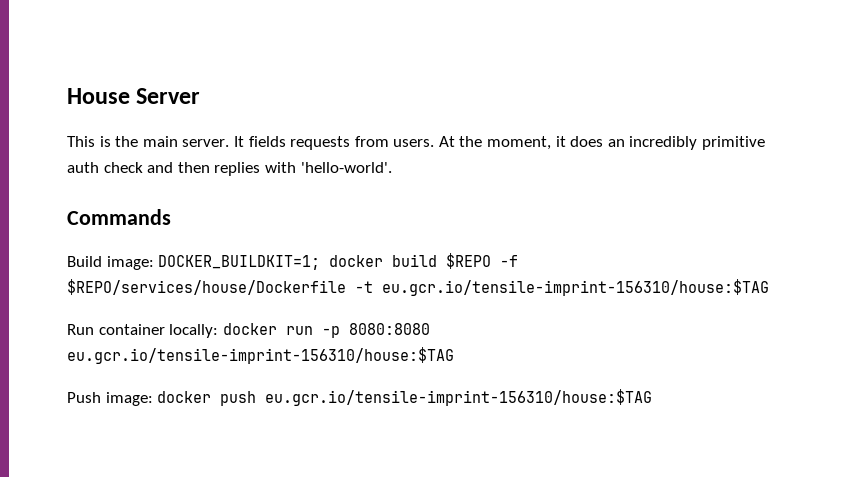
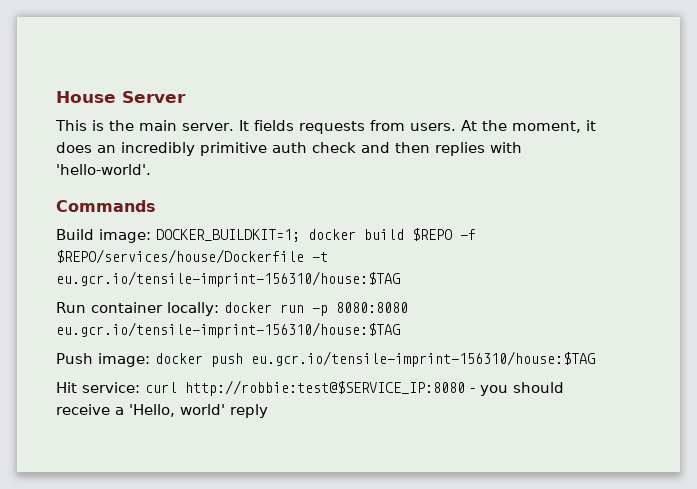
(653, 397) none -> [56,380,564,396] [56,404,268,418] // Hit service: curl http://robbie:test@$SERVICE_IP:8080 - you should receive a 'Hello, world' reply

